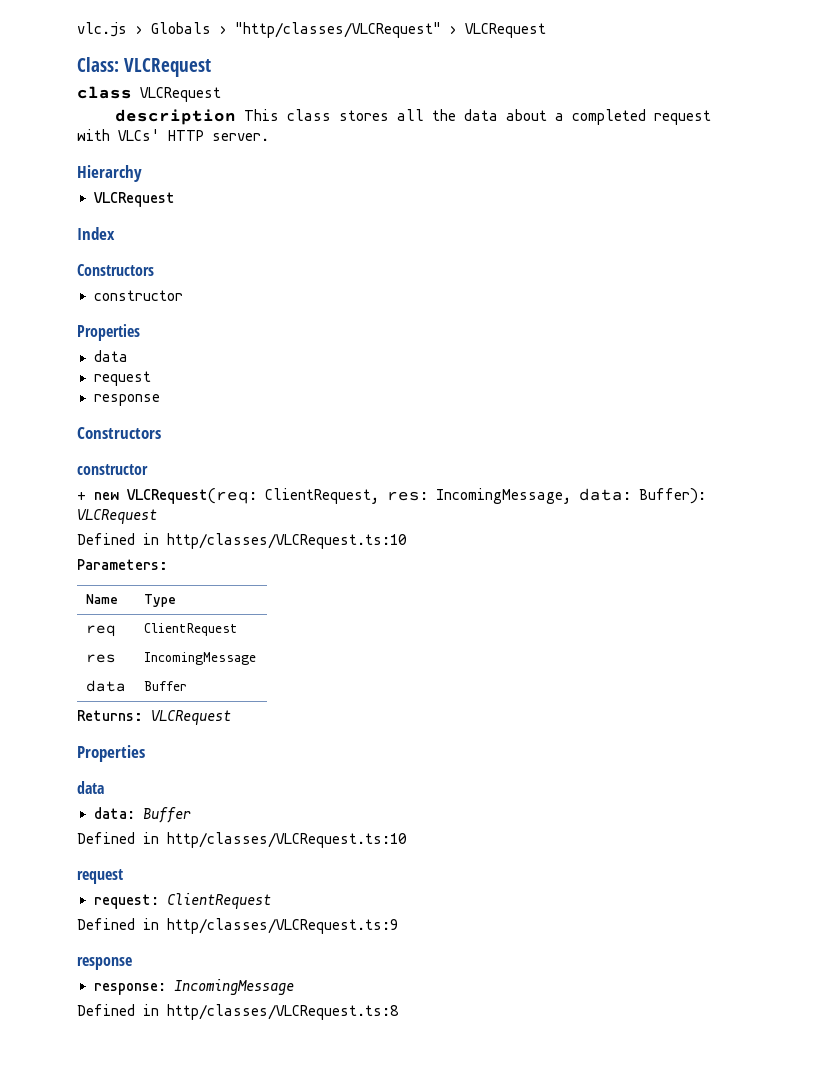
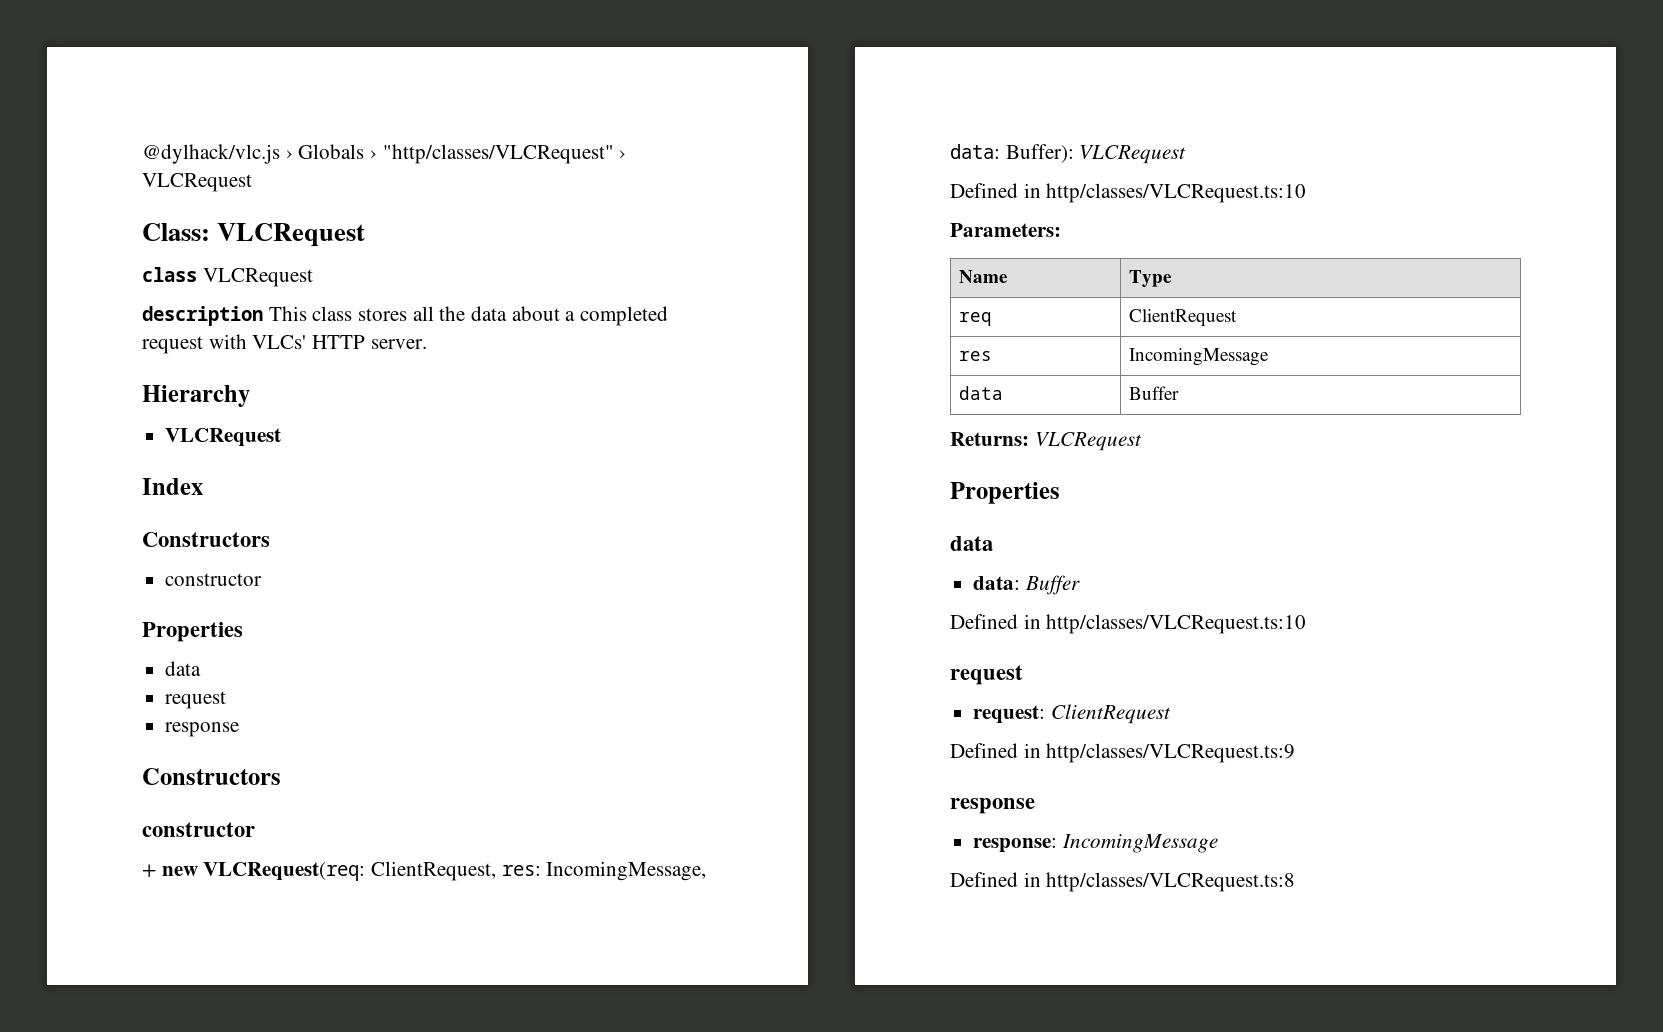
[77,22,127,37] vlc.js -> [142,144,280,164] @dylhack/vlc.js

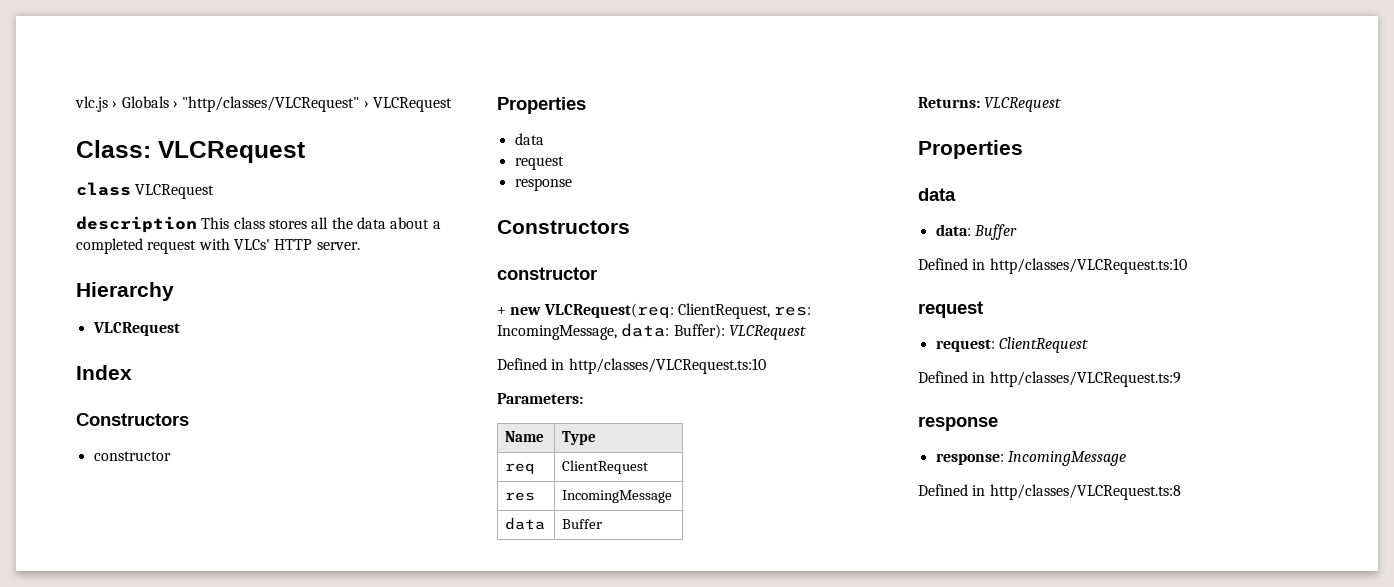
[142,144,280,164] @dylhack/vlc.js -> [75,96,108,112] vlc.js

